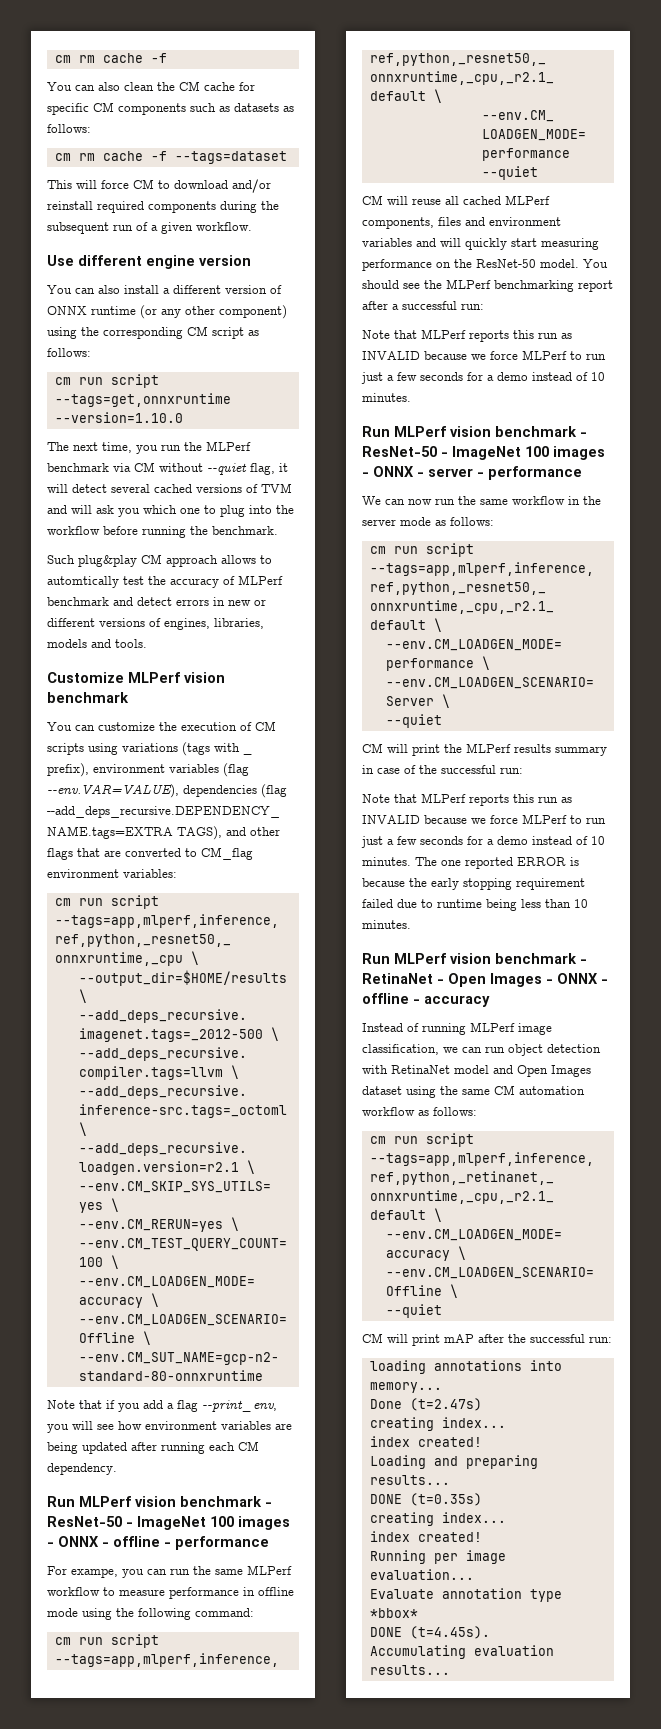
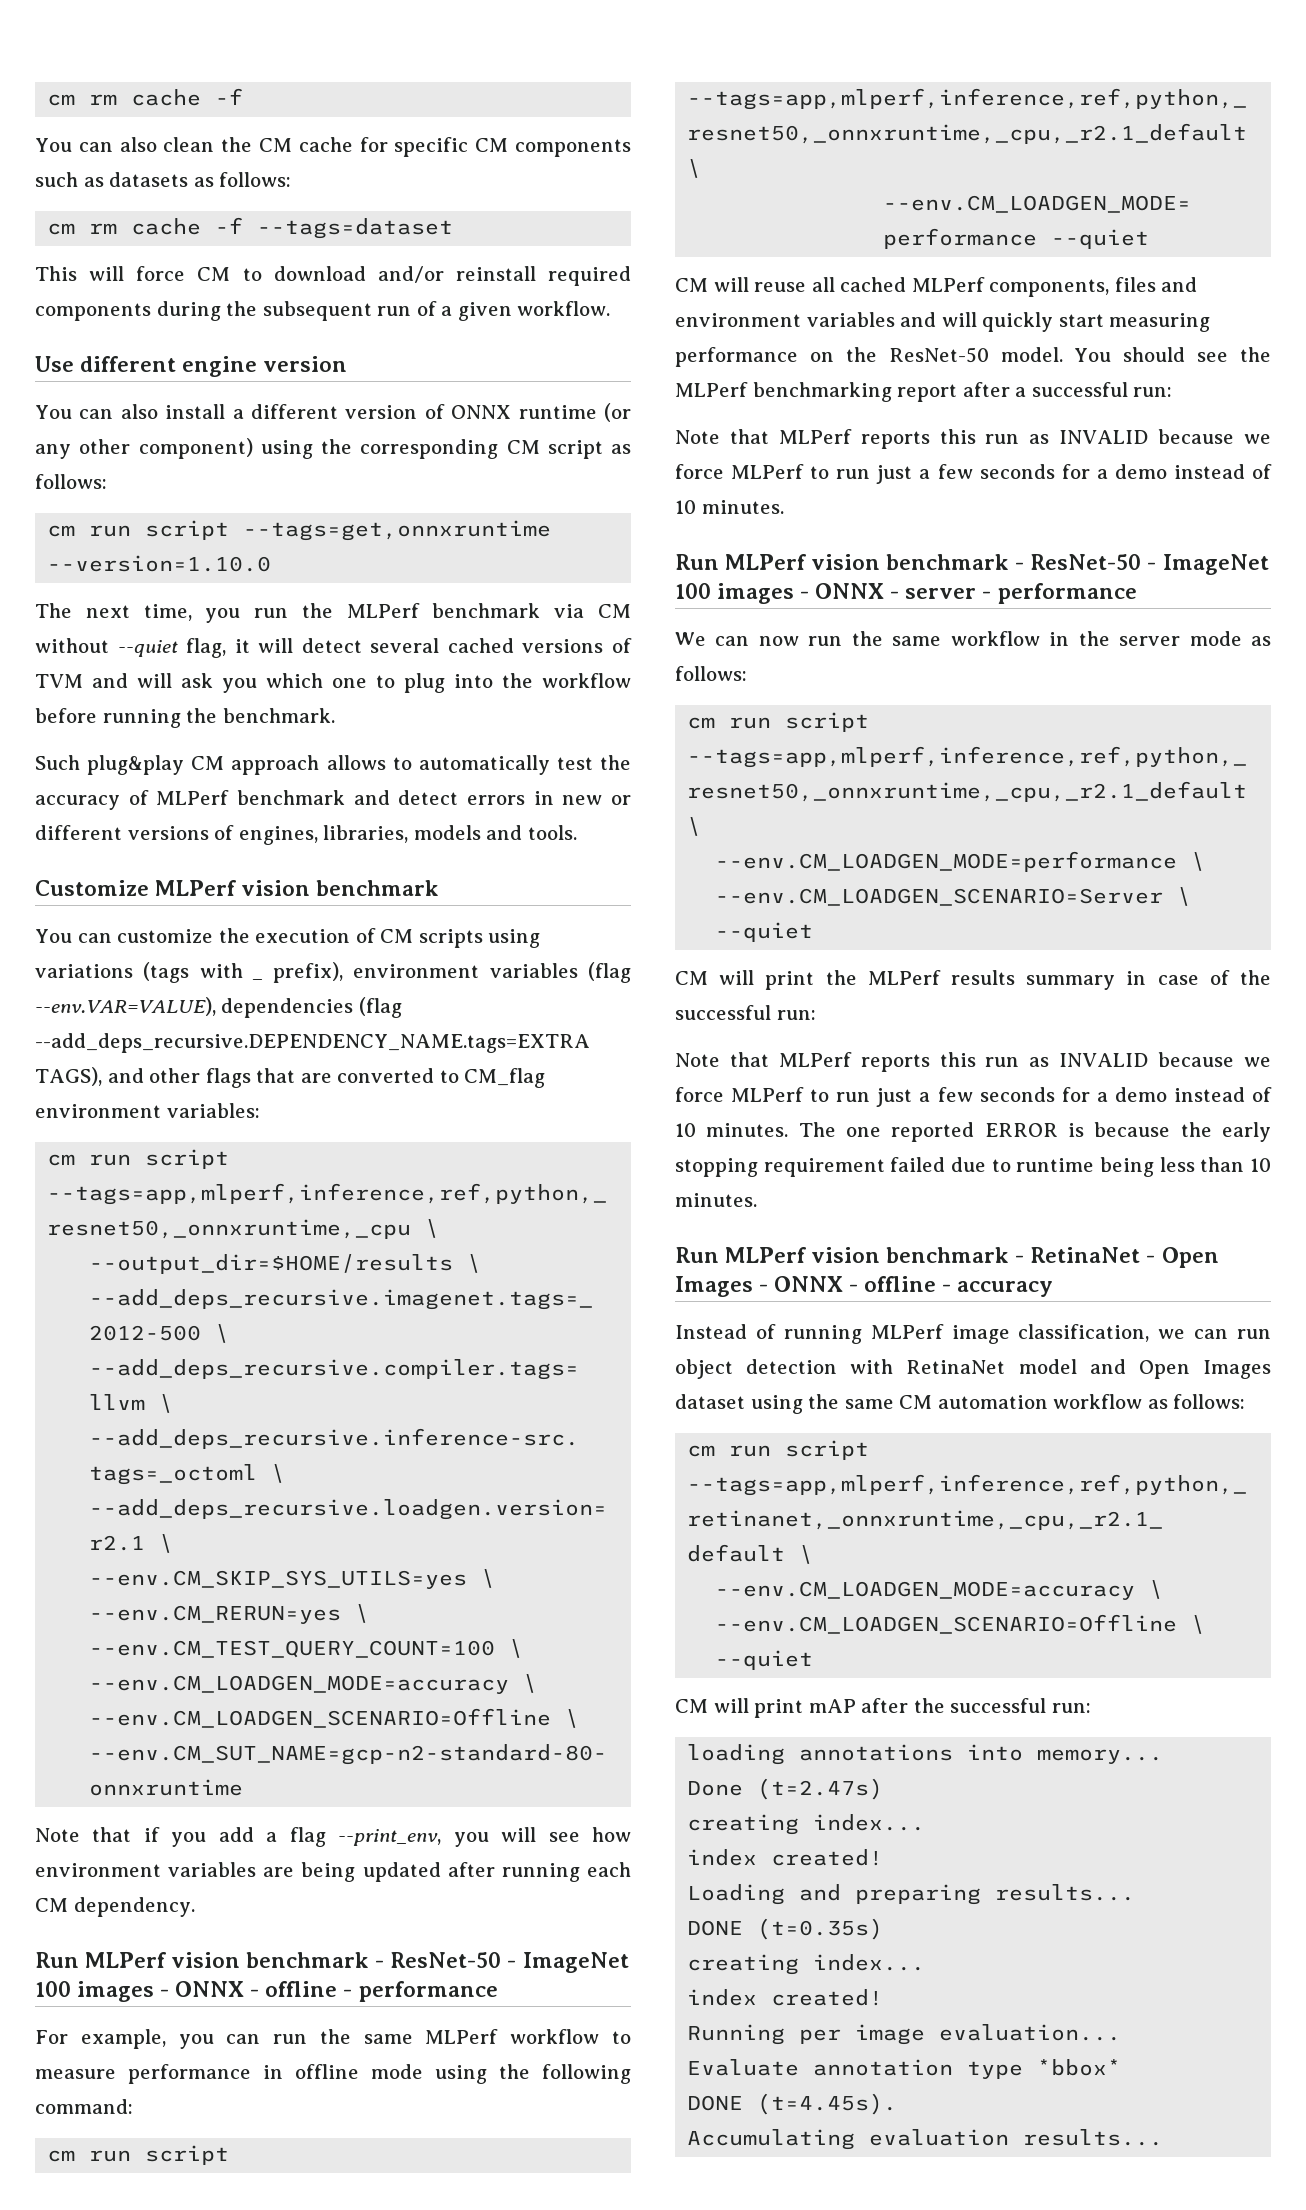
[47,576,119,588] automtically -> [418,755,550,775] automatically
[71,1568,118,1578] exampe, -> [80,2029,166,2049] example,

